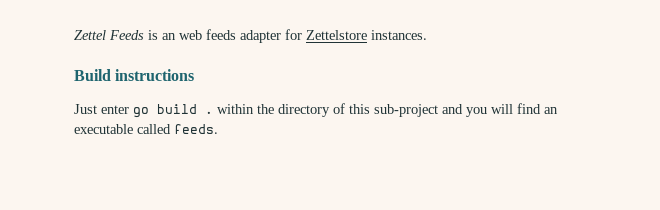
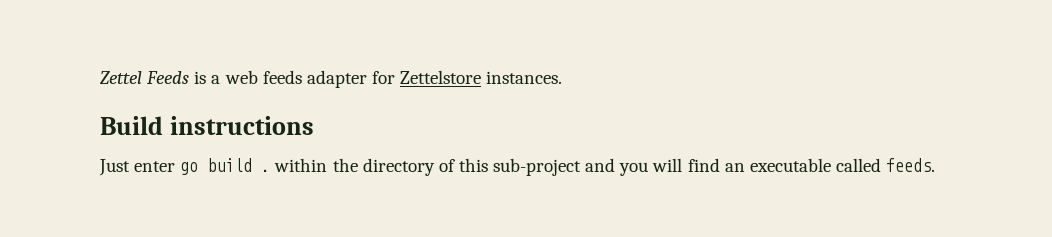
[162,33,176,40] an -> [211,75,221,84] a

